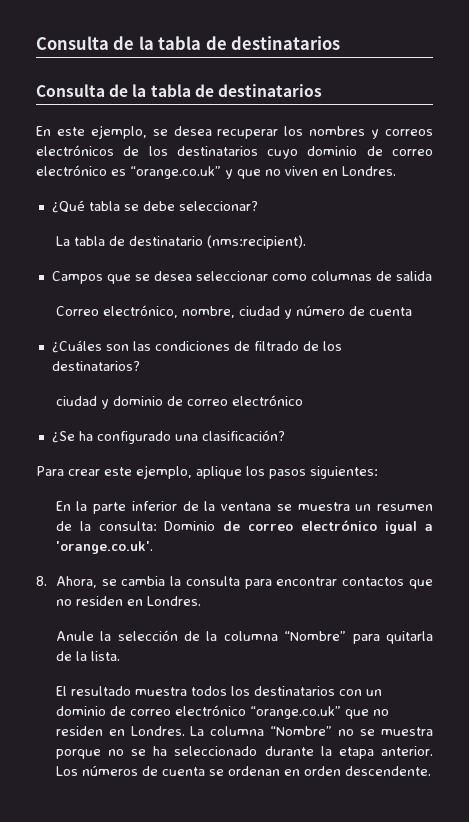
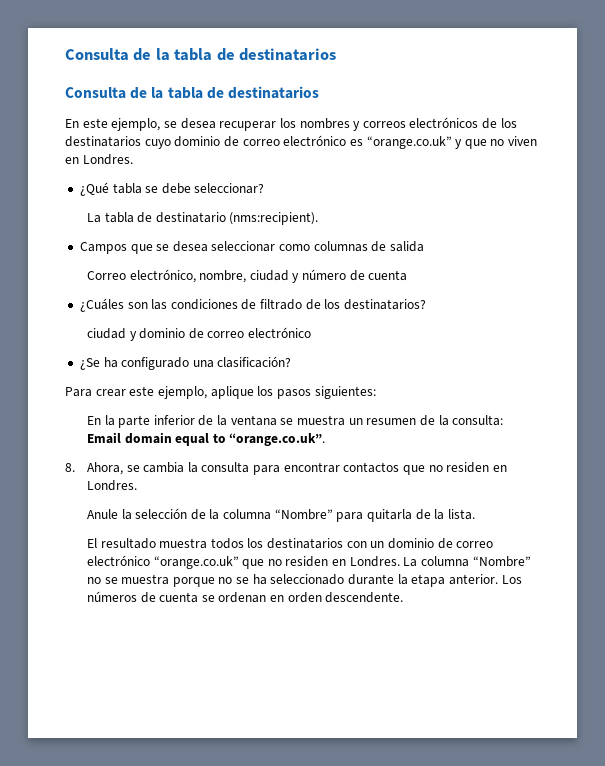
[164,520,433,534] [55,541,153,554] Dominio de correo electrónico igual a 'orange.co.uk'. -> [86,432,326,446] Email domain equal to “orange.co.uk”.

